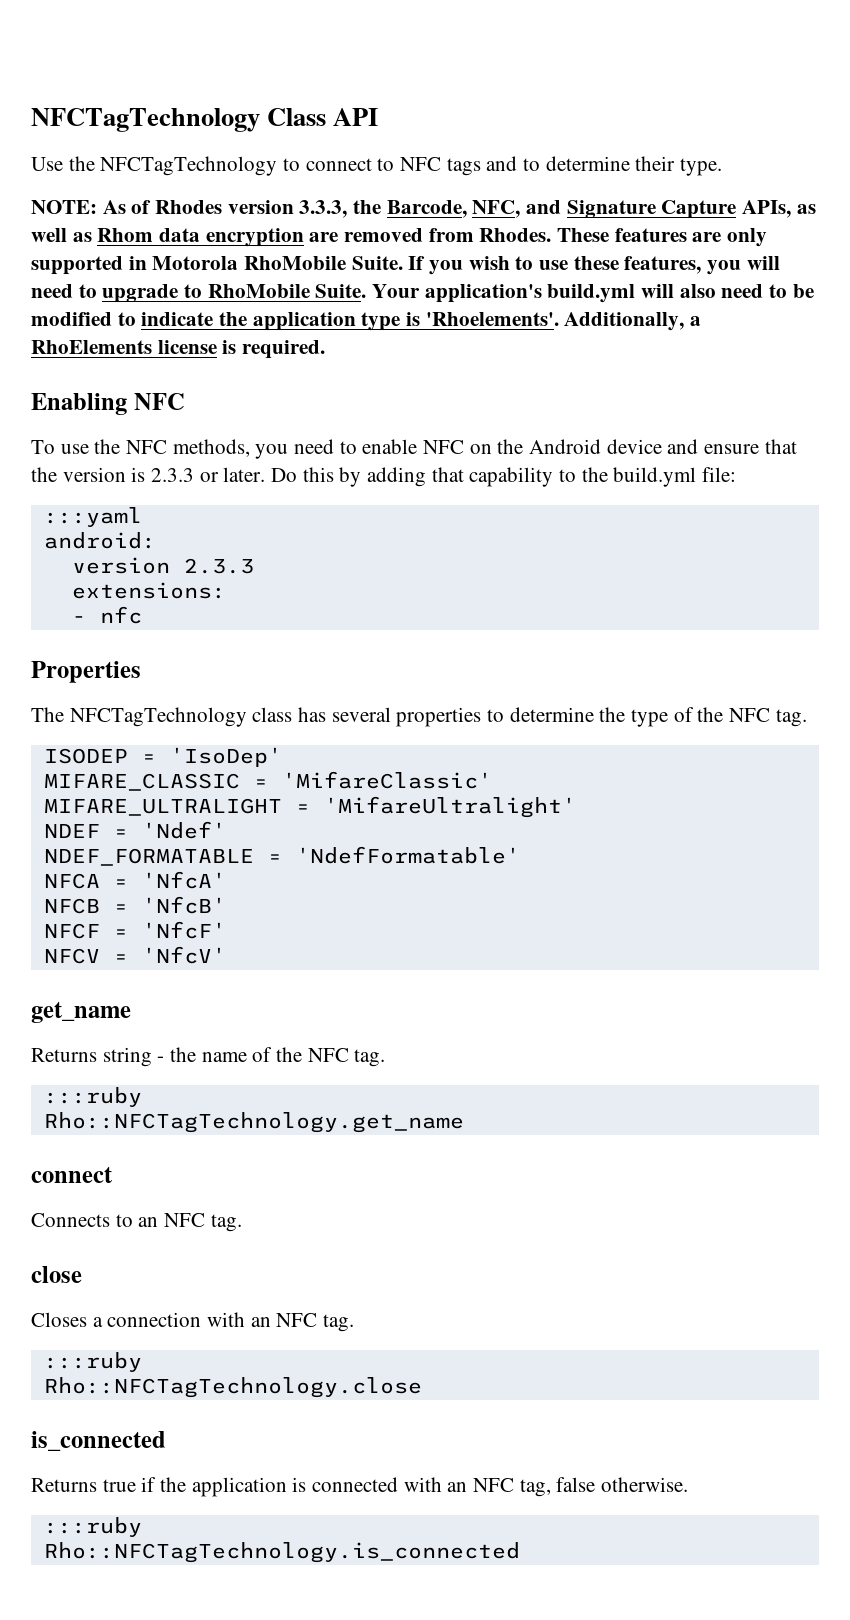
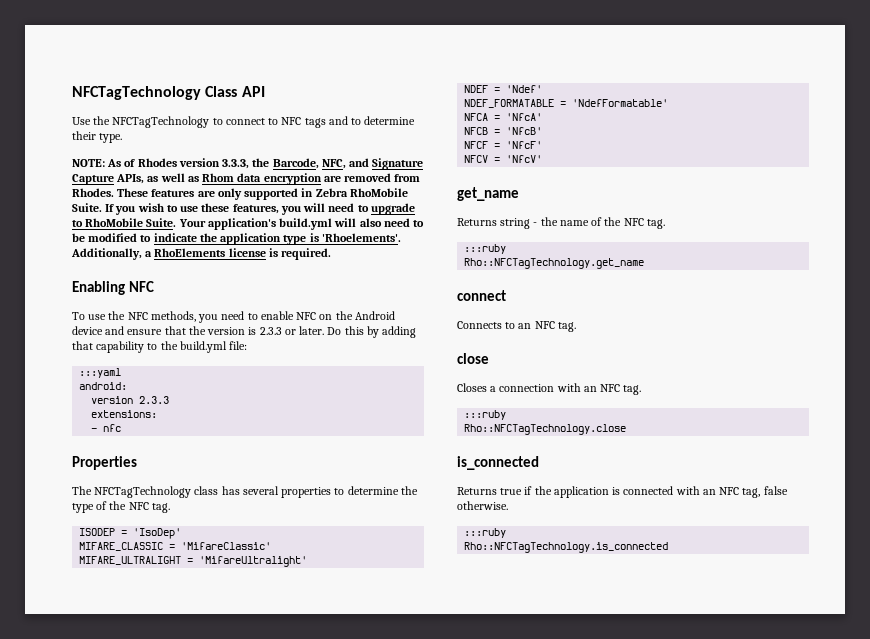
[152,256,239,270] Motorola -> [315,188,348,197] Zebra

